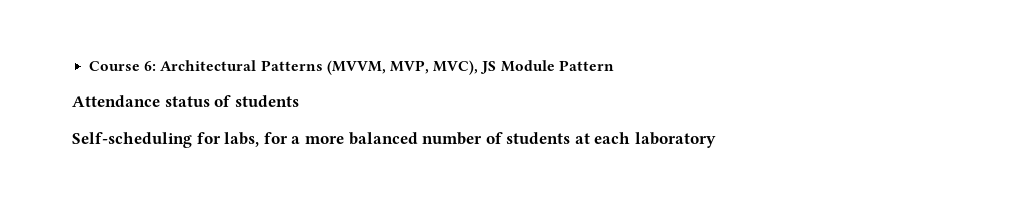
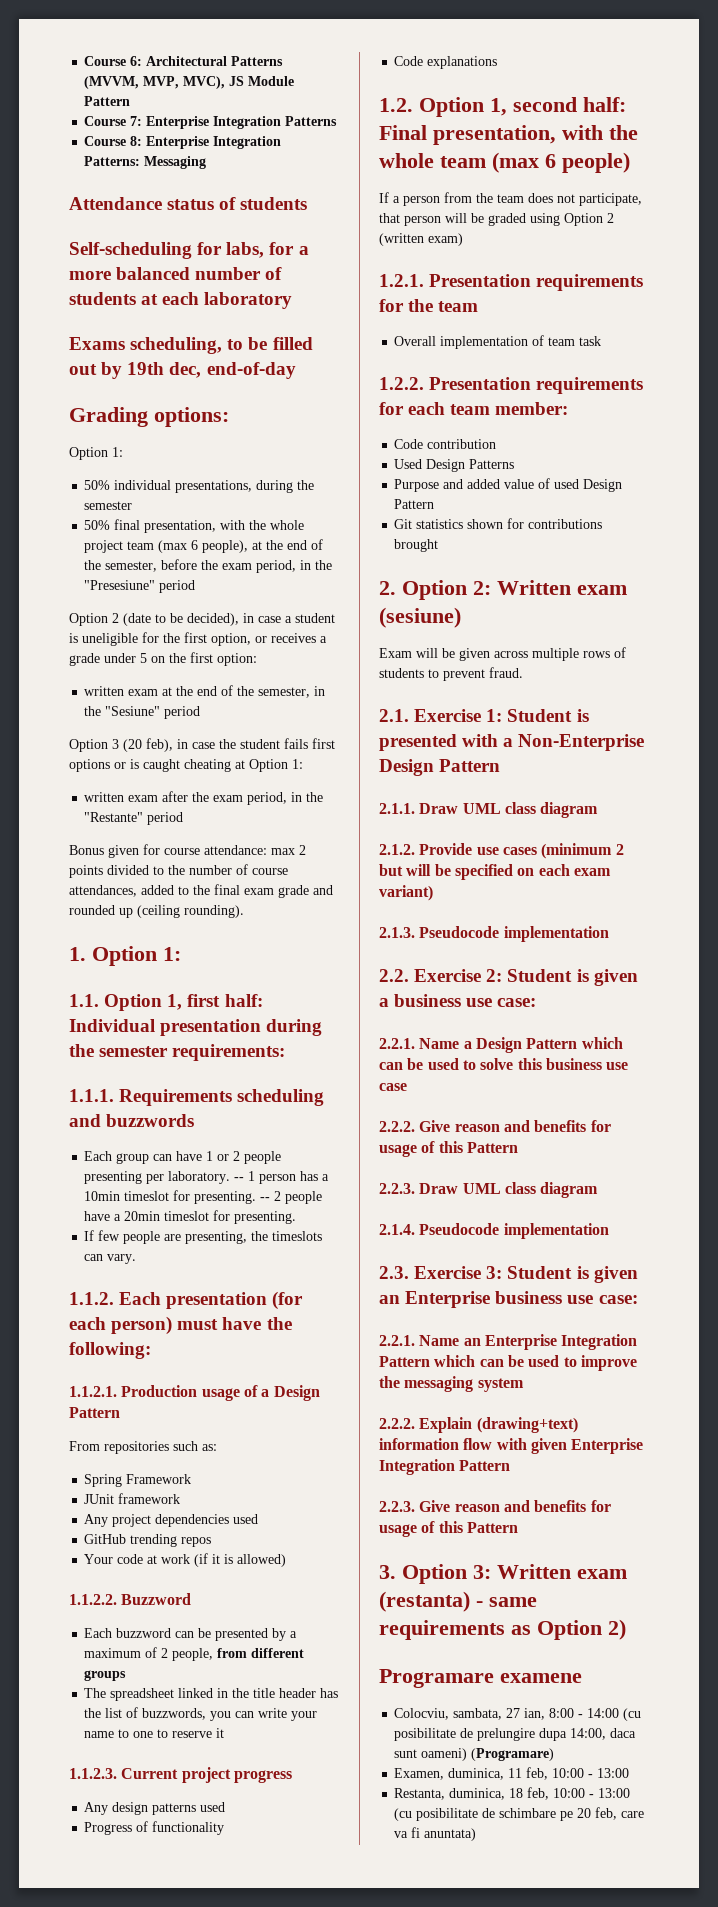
(614, 65) none -> [84,116,338,129] [84,136,282,149] [84,156,207,169] // Course 7: Enterprise Integration Patterns // Course 8: Enterprise Integration Patterns: Messaging
(717, 140) none -> [69,337,313,354] [69,362,296,379] [69,407,229,427] [69,447,123,460] [84,480,315,493] [84,501,133,510] [84,519,305,533] [84,539,324,553] [84,559,333,573] [84,580,196,593] [69,613,335,626] [69,632,327,646] [69,652,257,666] [84,685,326,698] [84,706,201,719] [69,738,335,752] [69,759,303,772] [84,791,324,805] [84,812,184,825] [69,844,306,858] [69,864,288,878] [69,884,333,898] [69,905,244,918] [69,946,181,966] [69,994,263,1011] [69,1019,323,1036] [69,1044,286,1061] [69,1089,325,1106] [69,1114,195,1127] [84,1151,282,1164] [84,1171,330,1184] [84,1190,323,1204] [84,1210,297,1224] [84,1230,323,1244] [84,1254,137,1264] [69,1291,304,1310] [69,1316,292,1335] [69,1342,151,1359] [69,1385,320,1401] [69,1407,120,1418] [69,1441,217,1454] [84,1474,192,1487] [84,1493,181,1504] [84,1514,259,1527] [84,1534,212,1547] [84,1553,287,1567] [69,1593,192,1605] [84,1628,298,1641] [84,1647,305,1661] [84,1670,127,1681] [84,1688,339,1701] [84,1707,318,1721] [84,1728,225,1738] [69,1767,292,1783] [84,1802,226,1815] [84,1821,225,1835] [394,56,498,69] [379,97,626,117] [379,125,638,145] [379,152,630,173] [379,192,642,206] [379,213,614,226] [379,233,463,246] [379,274,644,291] [379,299,479,312] [394,335,602,349] [379,377,644,394] [379,402,569,415] [394,439,497,449] [394,459,515,472] [394,478,623,492] [394,499,435,509] [394,518,603,529] [394,539,439,552] [379,580,627,600] [379,607,461,628] [379,647,626,661] [379,667,523,681] [379,709,589,722] [379,734,645,751] [379,759,501,776] [379,802,599,818] [379,843,624,859] [379,864,611,880] [379,885,433,901] [379,926,609,942] [379,969,638,986] [379,994,537,1007] [379,1037,623,1053] [379,1058,629,1070] [379,1083,407,1091] [379,1120,611,1132] [379,1141,518,1157] [379,1182,599,1198] [379,1223,609,1239] [379,1266,638,1283] [379,1291,638,1308] [379,1334,638,1350] [379,1355,637,1371] [379,1376,524,1392] [379,1417,578,1433] [379,1438,644,1454] [379,1459,511,1475] [379,1500,611,1512] [379,1521,518,1537] [379,1564,627,1584] [379,1591,537,1612] [379,1619,626,1640] [379,1669,582,1688] [394,1708,642,1721] [394,1728,637,1741] [394,1748,555,1761] [394,1767,630,1780] [394,1787,631,1800] [394,1807,645,1821] [394,1827,477,1841] // Exams scheduling, to be filled out by 19th dec, end-of-day // Grading options: // Option 1: // 50% individual presentations, during the semester // 50% final presentation, with the whole project team (max 6 people), at the end of the semester, before the exam period, in the "Presesiune" period // Option 2 (date to be decided), in case a student is uneligible for the first option, or receives a grade under 5 on the first option: // written exam at the end of the semester, in the "Sesiune" period // Option 3 (20 feb), in case the student fails first options or is caught cheating at Option 1: // written exam after the exam period, in the "Restante" period // Bonus given for course attendance: max 2 points divided to the number of course attendances, added to the final exam grade and rounded up (ceiling rounding). // 1. Option 1: // 1.1. Option 1, first half: Individual presentation during the semester requirements: // 1.1.1. Requirements scheduling and buzzwords // Each group can have 1 or 2 people presenting per laboratory. -- 1 person has a 10min timeslot for presenting. -- 2 people have a 20min timeslot for presenting. // If few people are presenting, the timeslots can vary. // 1.1.2. Each presentation (for each person) must have the following: // 1.1.2.1. Production usage of a Design Pattern // From repositories such as: // Spring Framework // JUnit framework // Any project dependencies used // GitHub trending repos // Your code at work (if it is allowed) // 1.1.2.2. Buzzword // Each buzzword can be presented by a maximum of 2 people, from different groups // The spreadsheet linked in the title header has the list of buzzwords, you can write your name to one to reserve it // 1.1.2.3. Current project progress // Any design patterns used // Progress of functionality // Code explanations // 1.2. Option 1, second half: Final presentation, with the whole team (max 6 people) // If a person from the team does not participate, that person will be graded using Option 2 (written exam) // 1.2.1. Presentation requirements for the team // Overall implementation of team task // 1.2.2. Presentation requirements for each team member: // Code contribution // Used Design Patterns // Purpose and added value of used Design Pattern // Git statistics shown for contributions brought // 2. Option 2: Written exam (sesiune) // Exam will be given across multiple rows of students to prevent fraud. // 2.1. Exercise 1: Student is presented with a Non-Enterprise Design Pattern // 2.1.1. Draw UML class diagram // 2.1.2. Provide use cases (minimum 2 but will be specified on each exam variant) // 2.1.3. Pseudocode implementation // 2.2. Exercise 2: Student is given a business use case: // 2.2.1. Name a Design Pattern which can be used to solve this business use case // 2.2.2. Give reason and benefits for usage of this Pattern // 2.2.3. Draw UML class diagram // 2.1.4. Pseudocode implementation // 2.3. Exercise 3: Student is given an Enterprise business use case: // 2.2.1. Name an Enterprise Integration Pattern which can be used to improve the messaging system // 2.2.2. Explain (drawing+text) information flow with given Enterprise Integration Pattern // 2.2.3. Give reason and benefits for usage of this Pattern // 3. Option 3: Written exam (restanta) - same requirements as Option 2) // Programare examene // Colocviu, sambata, 27 ian, 8:00 - 14:00 (cu posibilitate de prelungire dupa 14:00, daca sunt oameni) (Programare) // Examen, duminica, 11 feb, 10:00 - 13:00 // Restanta, duminica, 18 feb, 10:00 - 13:00 (cu posibilitate de schimbare pe 20 feb, care va fi anuntata)

